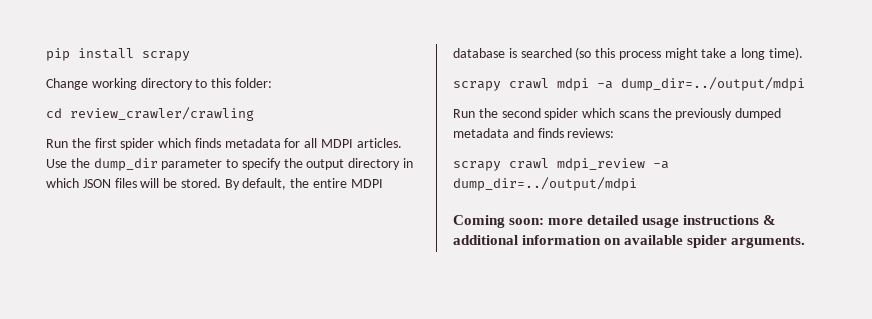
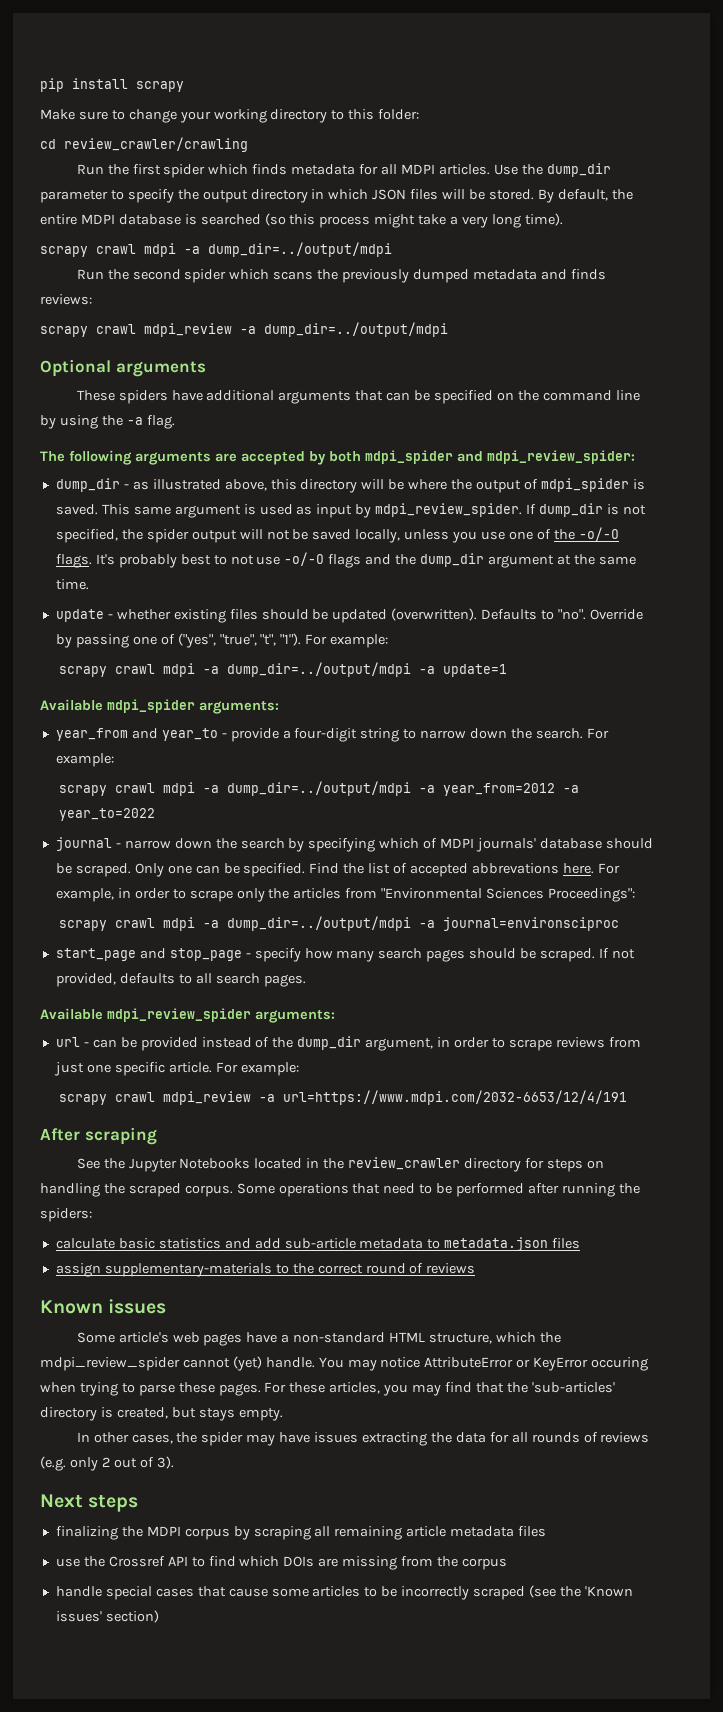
[46,78,88,90] Change -> [40,109,211,123] Make sure to change your
(738, 54) none -> [462,216,489,228] very
[453,215,777,228] [453,235,806,248] Coming soon: more detailed usage instructions & additional information on available spider arguments. -> [40,359,206,377] [76,390,640,404] [40,415,175,429] [40,450,635,465] [55,478,645,493] [55,503,646,518] [55,527,619,543] [55,552,636,568] [55,579,89,590] [55,608,643,623] [55,633,389,648] [59,662,508,677] [40,699,279,714] [55,728,609,742] [55,753,114,767] [59,781,580,796] [59,808,156,821] [55,837,653,852] [55,863,620,877] [55,888,636,902] [59,916,620,931] [55,948,635,962] [55,973,306,987] [40,1008,335,1023] [55,1036,641,1051] [53,1062,299,1076] [59,1090,628,1105] [40,1127,157,1145] [76,1157,604,1172] [40,1183,640,1197] [40,1208,92,1222] [55,1237,581,1251] [55,1263,476,1277] [40,1299,167,1314] [76,1332,561,1346] [40,1356,649,1371] [40,1382,615,1396] [40,1407,283,1421] [76,1432,650,1446] [40,1456,174,1471] [40,1494,139,1512] [55,1526,547,1540] [55,1556,507,1570] [55,1585,633,1600] [55,1610,159,1623] Optional arguments // These spiders have additional arguments that can be specified on the command line by using the -a flag. // The following arguments are accepted by both mdpi_spider and mdpi_review_spider: // dump_dir - as illustrated above, this directory will be where the output of mdpi_spider is saved. This same argument is used as input by mdpi_review_spider. If dump_dir is not specified, the spider output will not be saved locally, unless you use one of the -o/-O flags. It's probably best to not use -o/-O flags and the dump_dir argument at the same time. // update - whether existing files should be updated (overwritten). Defaults to "no". Override by passing one of ("yes", "true", "t", "1"). For example: // scrapy crawl mdpi -a dump_dir=../output/mdpi -a update=1 // Available mdpi_spider arguments: // year_from and year_to - provide a four-digit string to narrow down the search. For example: // scrapy crawl mdpi -a dump_dir=../output/mdpi -a year_from=2012 -a year_to=2022 // journal - narrow down the search by specifying which of MDPI journals' database should be scraped. Only one can be specified. Find the list of accepted abbrevations here. For example, in order to scrape only the articles from "Environmental Sciences Proceedings": // scrapy crawl mdpi -a dump_dir=../output/mdpi -a journal=environsciproc // start_page and stop_page - specify how many search pages should be scraped. If not provided, defaults to all search pages. // Available mdpi_review_spider arguments: // url - can be provided instead of the dump_dir argument, in order to scrape reviews from just one specific article. For example: // scrapy crawl mdpi_review -a url=https://www.mdpi.com/2032-6653/12/4/191 // After scraping // See the Jupyter Notebooks located in the review_crawler directory for steps on handling the scraped corpus. Some operations that need to be performed after running the spiders: // calculate basic statistics and add sub-article metadata to metadata.json files // assign supplementary-materials to the correct round of reviews // Known issues // Some article's web pages have a non-standard HTML structure, which the mdpi_review_spider cannot (yet) handle. You may notice AttributeError or KeyError occuring when trying to parse these pages. For these articles, you may find that the 'sub-articles' directory is created, but stays empty. // In other cases, the spider may have issues extracting the data for all rounds of reviews (e.g. only 2 out of 3). // Next steps // finalizing the MDPI corpus by scraping all remaining article metadata files // use the Crossref API to find which DOIs are missing from the corpus // handle special cases that cause some articles to be incorrectly scraped (see the 'Known issues' section)

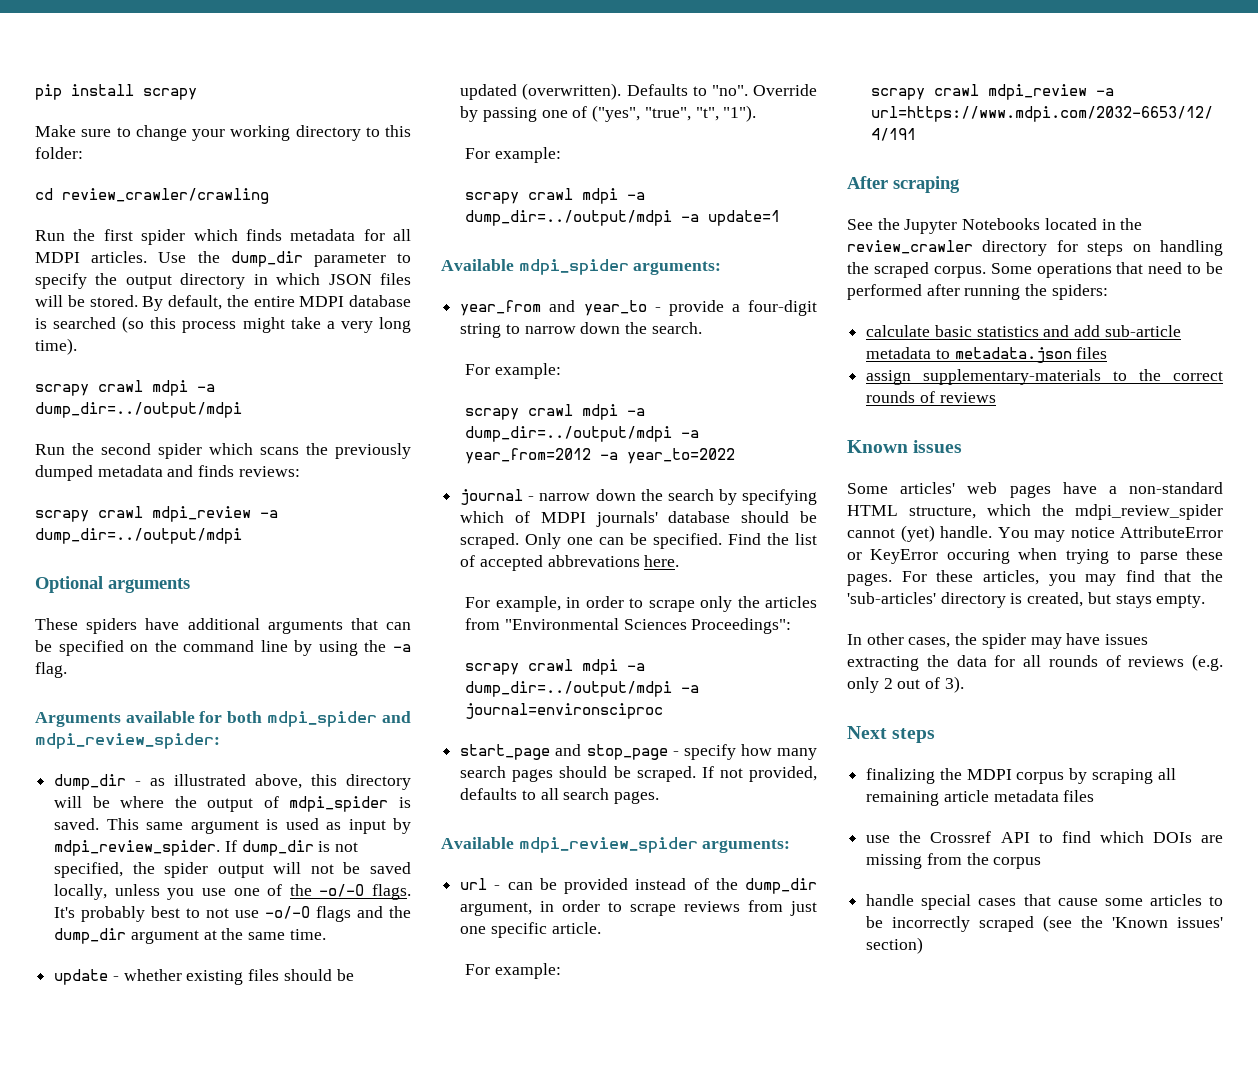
[40,450,326,465] The following arguments are accepted by -> [35,711,223,727] Arguments available for
(302, 639) none -> (757, 113) //
(583, 733) none -> (702, 328) //
(594, 868) none -> (680, 561) //
(212, 1067) none -> (601, 928) //
[365,1263,406,1274] round -> [866,391,916,403] rounds
[118,1332,169,1343] article's -> [900,482,956,494] articles'

